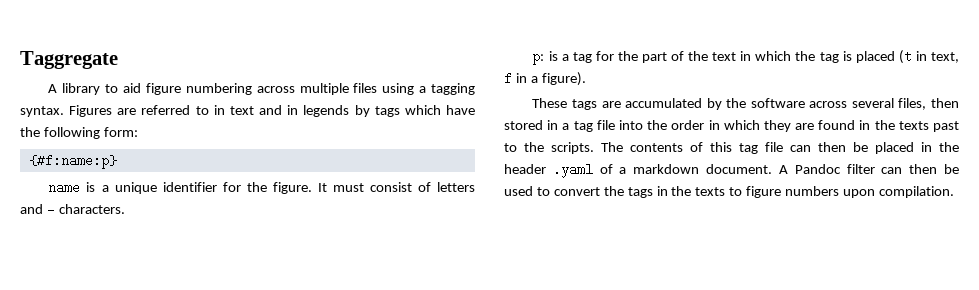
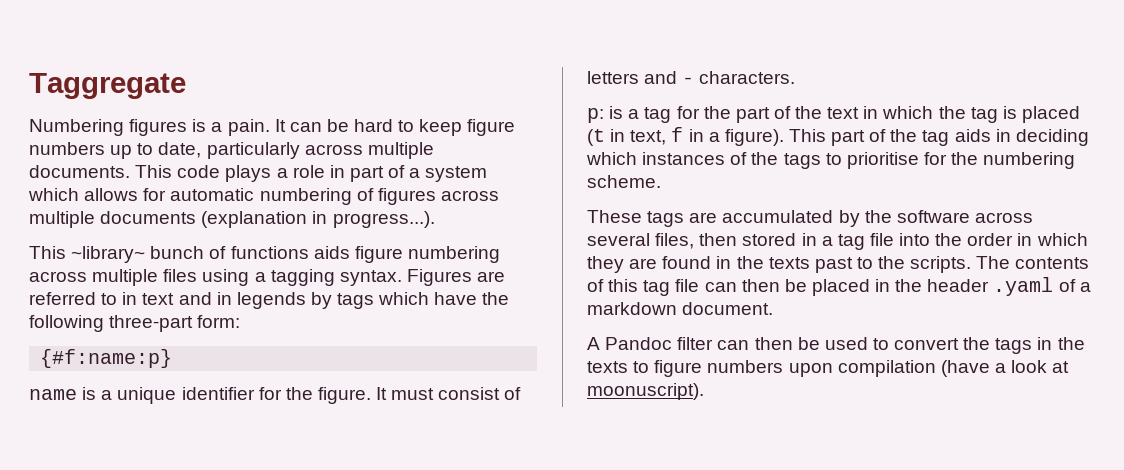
[48,83,142,95] A library to aid -> [29,119,516,136] [29,142,434,159] [29,165,488,182] [28,188,499,205] [29,211,435,228] [29,246,350,263] Numbering figures is a pain. It can be hard to keep figure numbers up to date, particularly across multiple documents. This code plays a role in part of a system which allows for automatic numbering of figures across multiple documents (explanation in progress...). // This ~library~ bunch of functions aids
(100, 133) none -> [109,315,194,332] three-part
(586, 79) none -> [788,129,1089,146] [586,152,1076,169] [587,175,661,188] This part of the tag aids in deciding which instances of the tags to prioritise for the numbering scheme.
(773, 169) none -> (774, 308) //
[878,186,954,198] compilation. -> [837,360,1070,377] [587,383,704,400] compilation (have a look at moonuscript).

